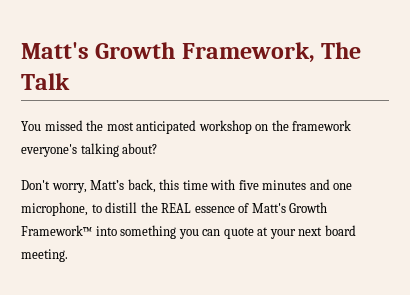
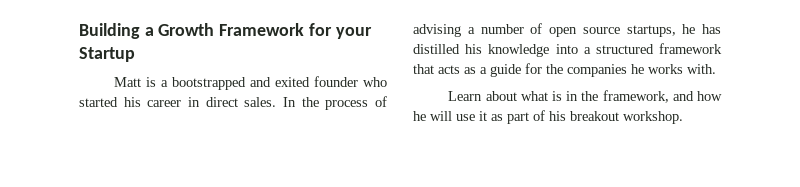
[21,42,362,63] [21,73,70,90] [21,120,352,134] [21,143,158,157] [21,179,353,193] [21,202,328,216] [21,225,356,239] [21,249,68,262] Matt's Growth Framework, The Talk // You missed the most anticipated workshop on the framework everyone's talking about? // Don't worry, Matt’s back, this time with five minutes and one microphone, to distill the REAL essence of Matt's Growth Framework™ into something you can quote at your next board meeting. -> [79,23,372,39] [79,47,135,62] [114,76,388,90] [79,96,387,110] [413,23,721,37] [413,43,722,57] [413,63,716,77] [448,90,722,103] [413,110,683,124] Building a Growth Framework for your Startup // Matt is a bootstrapped and exited founder who started his career in direct sales. In the process of advising a number of open source startups, he has distilled his knowledge into a structured framework that acts as a guide for the companies he works with. // Learn about what is in the framework, and how he will use it as part of his breakout workshop.

